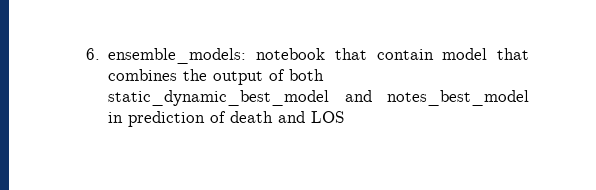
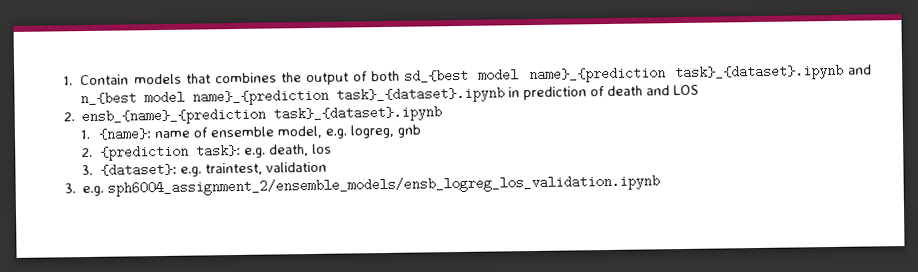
[86,48,488,64] 6. ensemble_models: notebook that contain model -> [62,73,182,86] 1. Contain models
[108,90,529,106] static_dynamic_best_model and notes_best_model -> [404,63,872,84] [80,86,506,106] sd_{best model name}_{prediction task}_{dataset}.ipynb and n_{best model name}_{prediction task}_{dataset}.ipynb
(345, 117) none -> [62,105,442,126] [80,124,423,141] [81,143,332,161] [81,161,327,177] [63,174,660,197] // 2. ensb_{name}_{prediction task}_{dataset}.ipynb // 1. {name}: name of ensemble model, e.g. logreg, gnb // 2. {prediction task}: e.g. death, los // 3. {dataset}: e.g. traintest, validation // 3. e.g. sph6004_assignment_2/ensemble_models/ensb_logreg_los_validation.ipynb

